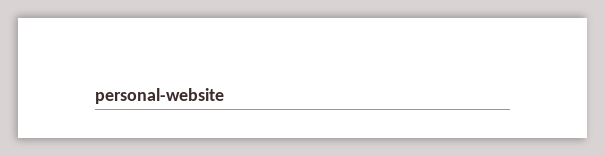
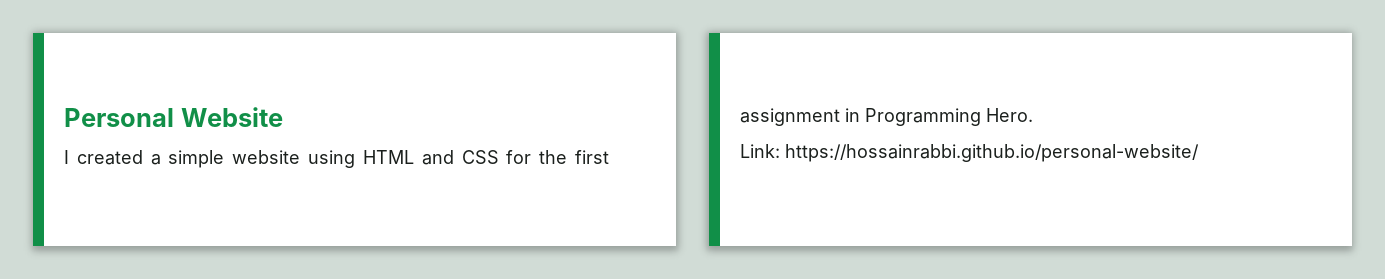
[95,88,224,104] personal-website -> [64,107,283,127] [64,150,609,168] [740,108,1033,126] [740,144,1199,162] Personal Website // I created a simple website using HTML and CSS for the first assignment in Programming Hero. // Link: https://hossainrabbi.github.io/personal-website/

